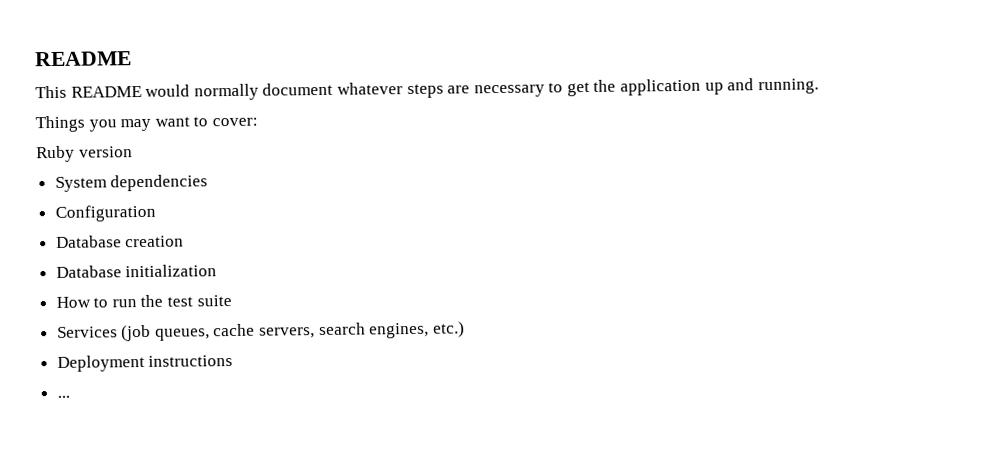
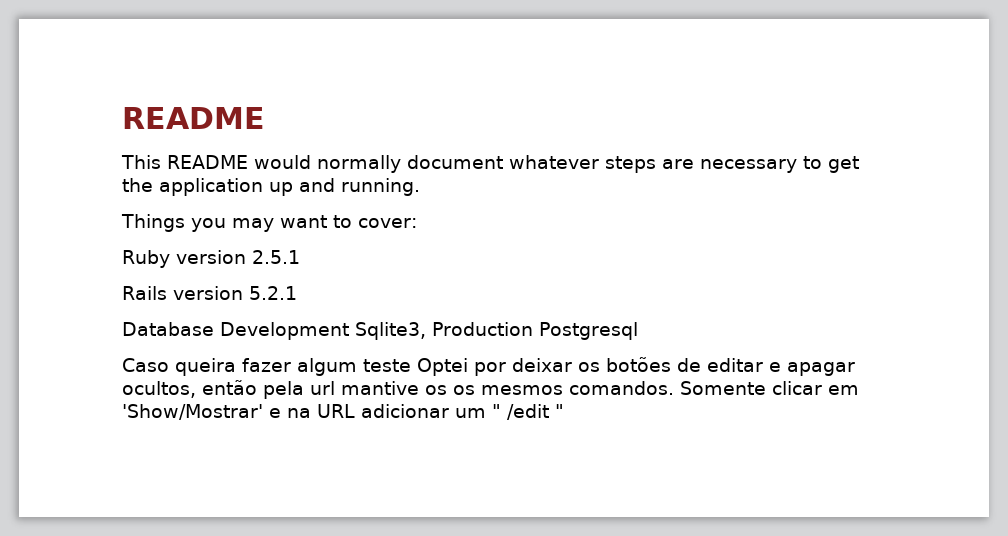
[54,174,209,192] [54,204,156,222] [55,235,185,248] [55,264,218,278] [55,294,232,308] [56,321,465,342] [56,354,234,372] [56,395,70,398] // System dependencies // Configuration // Database creation // Database initialization // How to run the test suite // Services (job queues, cache servers, search engines, etc.) // Deployment instructions // ... -> [251,250,300,264] [122,286,297,300] [122,322,638,340] [122,357,855,376] [122,380,859,399] [122,404,564,420] 2.5.1 // Rails version 5.2.1 // Database Development Sqlite3, Production Postgresql // Caso queira fazer algum teste Optei por deixar os botões de editar e apagar ocultos, então pela url mantive os os mesmos comandos. Somente clicar em 'Show/Mostrar' e na URL adicionar um " /edit "

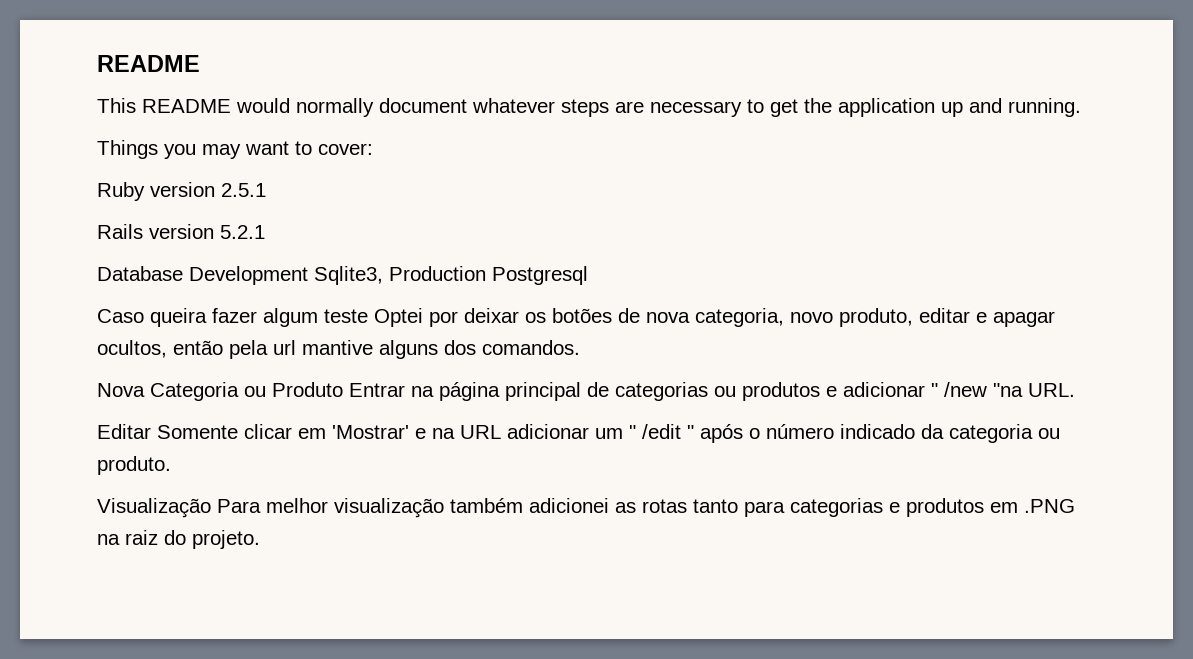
(701, 365) none -> [646,308,913,327] nova categoria, novo produto,
[425,381,674,395] os os mesmos comandos. -> [379,340,580,359] [97,382,1075,401] [97,424,151,439] alguns dos comandos. // Nova Categoria ou Produto Entrar na página principal de categorias ou produtos e adicionar " /new "na URL. // Editar
[122,404,263,420] 'Show/Mostrar' -> [332,425,409,439] 'Mostrar'
(564, 411) none -> [700,424,1060,443] [97,456,171,475] [97,498,1075,518] [97,530,260,549] após o número indicado da categoria ou produto. // Visualização Para melhor visualização também adicionei as rotas tanto para categorias e produtos em .PNG na raiz do projeto.

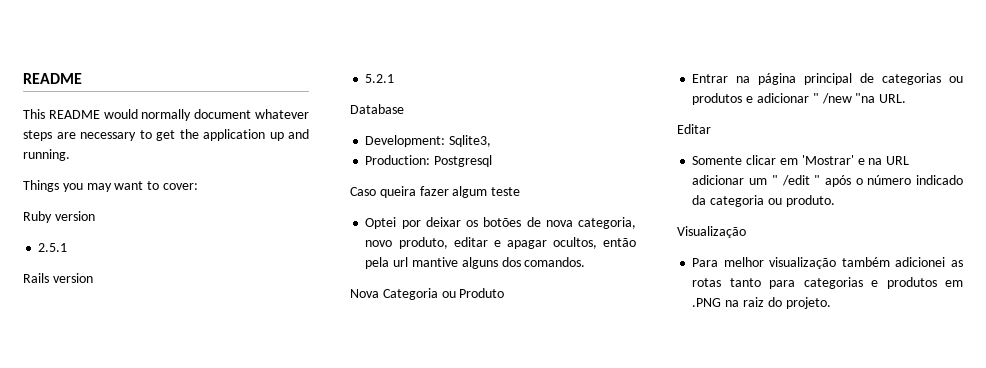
(215, 189) none -> (95, 216) //
(214, 231) none -> (93, 278) //
[189,266,308,285] Development -> [365,135,446,147] // Development:
[389,266,486,281] Production -> [365,155,431,165] // Production:
(368, 316) none -> (521, 191) //
(343, 389) none -> (505, 293) //
(151, 431) none -> (711, 129) //
(211, 508) none -> (746, 232) //

